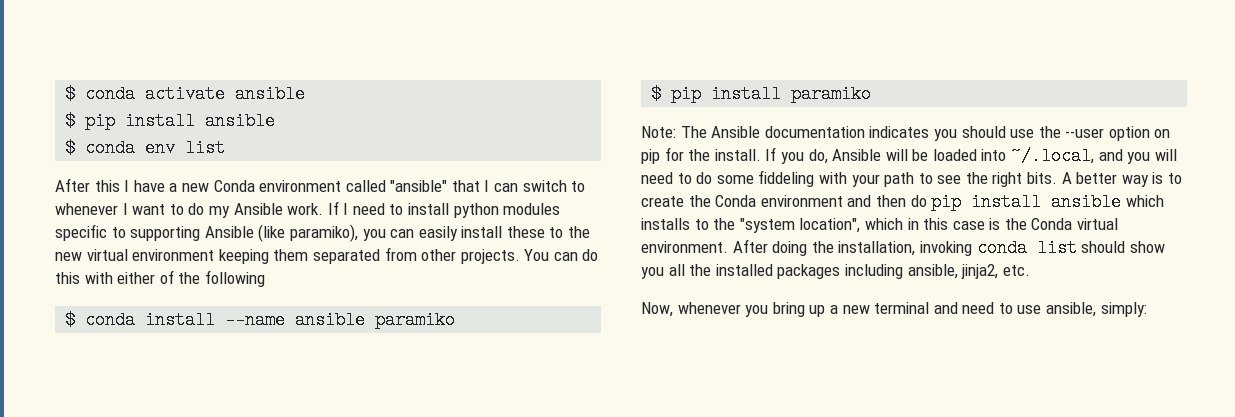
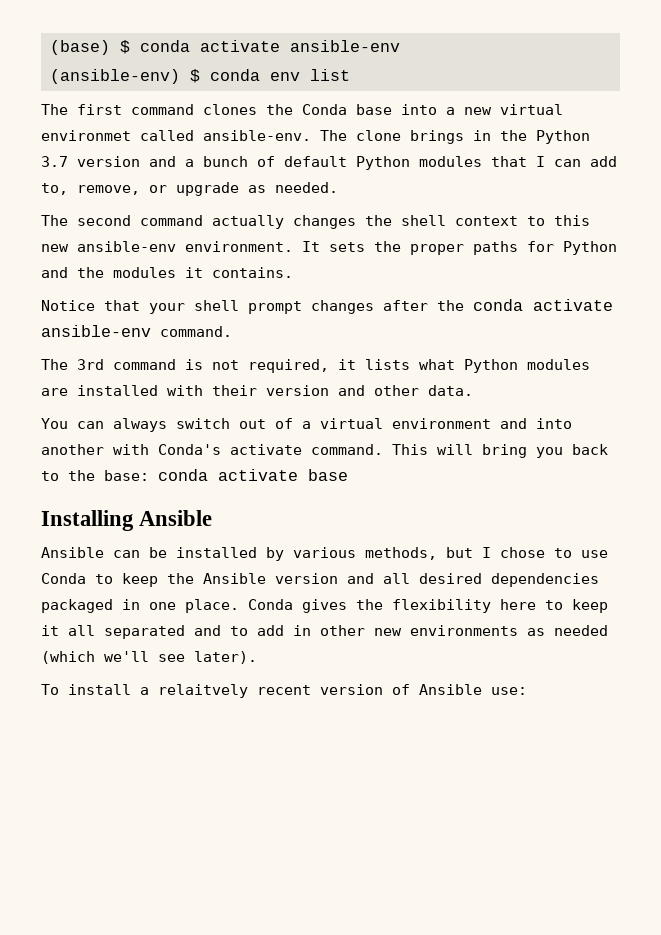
(65, 94) none -> [50,40,110,55] (base)
[235,85,306,103] [65,112,276,130] ansible // $ pip install ansible // -> [290,40,400,52] [50,69,180,84] ansible-env // (ansible-env)
[55,178,586,192] [55,201,561,218] [55,224,591,242] [55,247,599,264] [55,270,265,287] [65,311,456,329] [651,85,872,103] [641,126,1171,141] [641,147,1177,165] [641,170,1183,187] [641,193,1164,211] [641,218,1119,233] [641,239,1165,257] [641,264,1030,279] [641,302,1147,317] After this I have a new Conda environment called "ansible" that I can switch to whenever I want to do my Ansible work. If I need to install python modules specific to supporting Ansible (like paramiko), you can easily install these to the new virtual environment keeping them separated from other projects. You can do this with either of the following // $ conda install --name ansible paramiko // $ pip install paramiko // Note: The Ansible documentation indicates you should use the --user option on pip for the install. If you do, Ansible will be loaded into ~/.local, and you will need to do some fiddeling with your path to see the right bits. A better way is to create the Conda environment and then do pip install ansible which installs to the "system location", which in this case is the Conda virtual environment. After doing the installation, invoking conda list should show you all the installed packages including ansible, jinja2, etc. // Now, whenever you bring up a new terminal and need to use ansible, simply: -> [41,104,563,115] [41,130,590,144] [41,156,617,170] [41,182,338,196] [41,215,590,229] [41,241,617,255] [41,267,293,278] [41,299,613,314] [41,325,232,337] [41,359,590,373] [41,385,473,396] [41,418,572,432] [41,444,608,458] [41,469,348,481] [41,510,213,531] [41,547,608,561] [41,573,599,587] [41,599,608,613] [41,625,608,639] [41,651,257,664] [41,684,527,698] The first command clones the Conda base into a new virtual environmet called ansible-env. The clone brings in the Python 3.7 version and a bunch of default Python modules that I can add to, remove, or upgrade as needed. // The second command actually changes the shell context to this new ansible-env environment. It sets the proper paths for Python and the modules it contains. // Notice that your shell prompt changes after the conda activate ansible-env command. // The 3rd command is not required, it lists what Python modules are installed with their version and other data. // You can always switch out of a virtual environment and into another with Conda's activate command. This will bring you back to the base: conda activate base // Installing Ansible // Ansible can be installed by various methods, but I chose to use Conda to keep the Ansible version and all desired dependencies packaged in one place. Conda gives the flexibility here to keep it all separated and to add in other new environments as needed (which we'll see later). // To install a relaitvely recent version of Ansible use:

